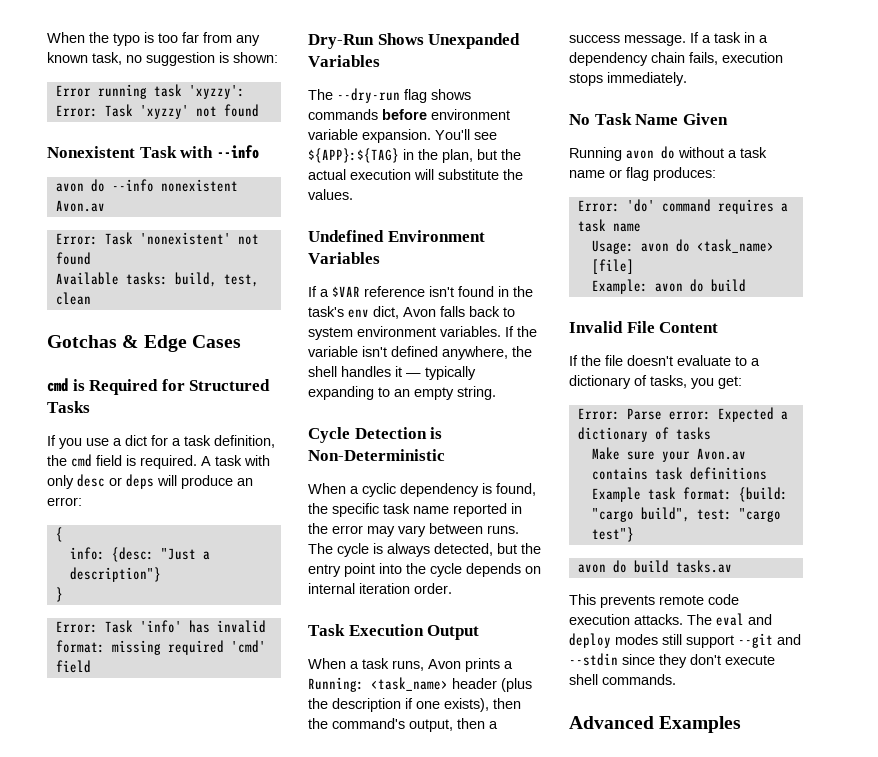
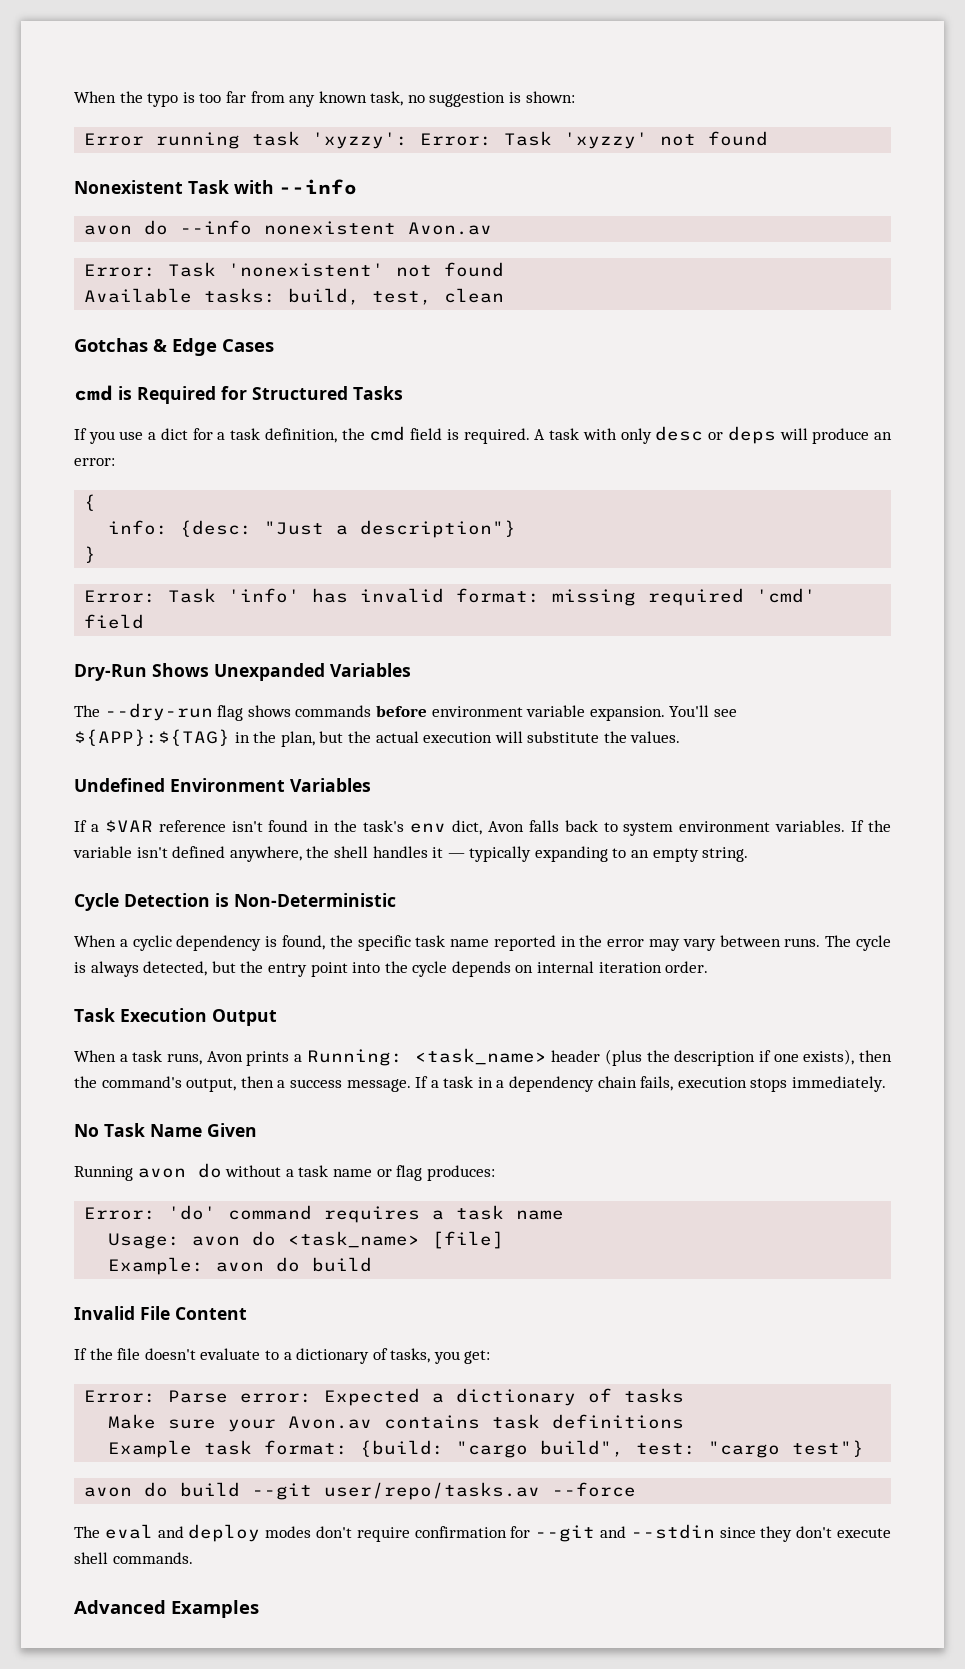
[675,560,732,573] [569,594,739,608] [569,614,683,625] tasks.av // This prevents remote code execution attacks. -> [252,1482,637,1500] --git user/repo/tasks.av --force //
[662,634,734,648] still support -> [316,1526,531,1542] don't require confirmation for

